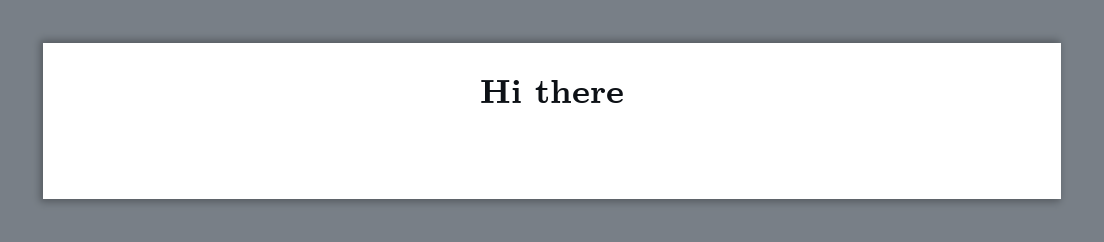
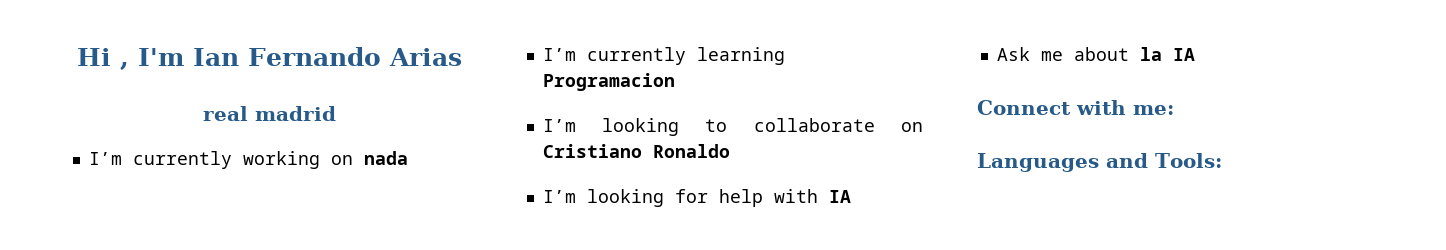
[535,80,624,103] there -> [119,47,462,70] [202,106,336,121] [88,151,408,169] [542,47,785,65] [542,73,675,91] [542,118,923,136] [542,144,730,158] [542,189,851,207] [996,47,1195,61] [977,100,1174,115] [977,153,1222,172] , I'm Ian Fernando Arias // real madrid // I’m currently working on nada // I’m currently learning Programacion // I’m looking to collaborate on Cristiano Ronaldo // I’m looking for help with IA // Ask me about la IA // Connect with me: // Languages and Tools:

